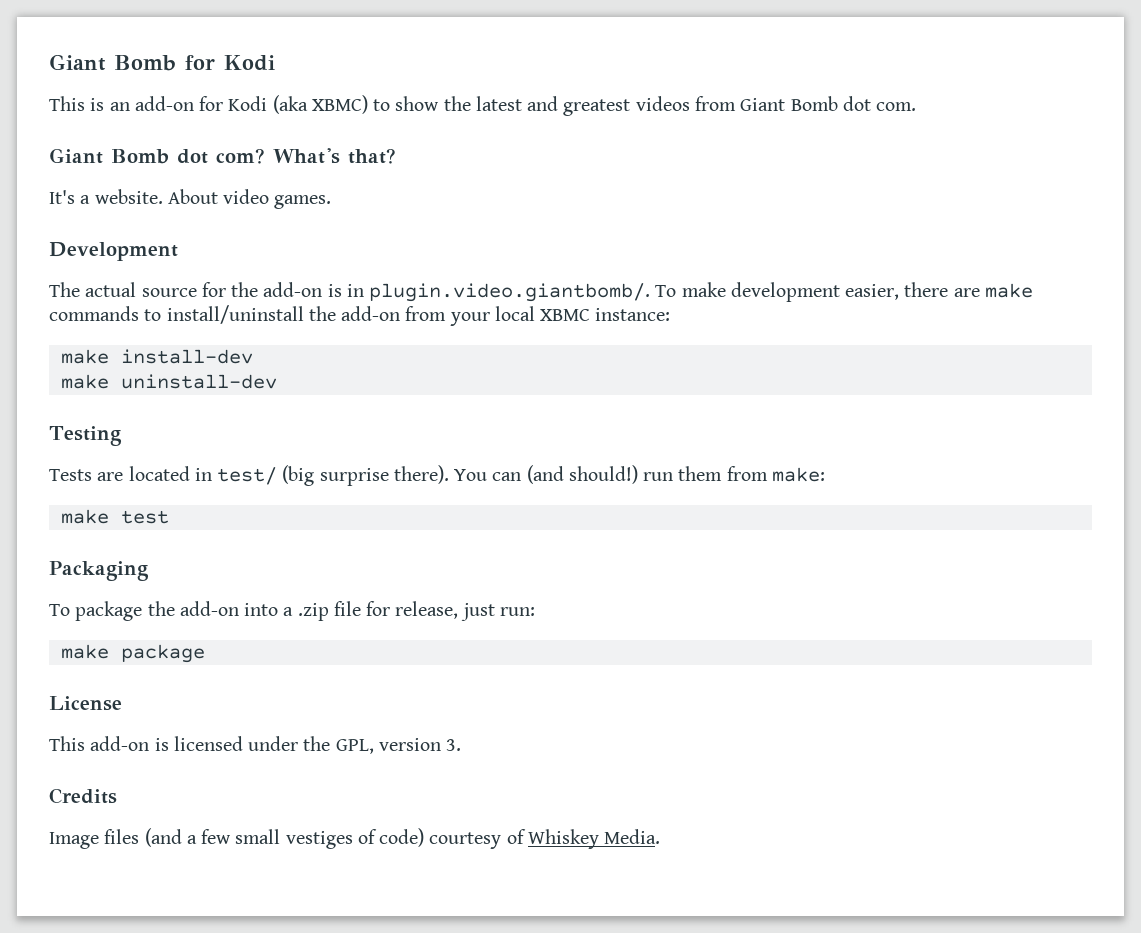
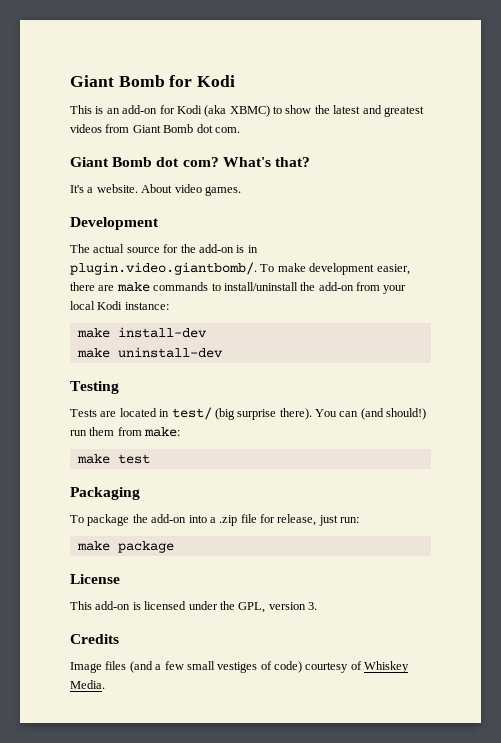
[540,309,591,321] XBMC -> [97,301,123,310] Kodi

